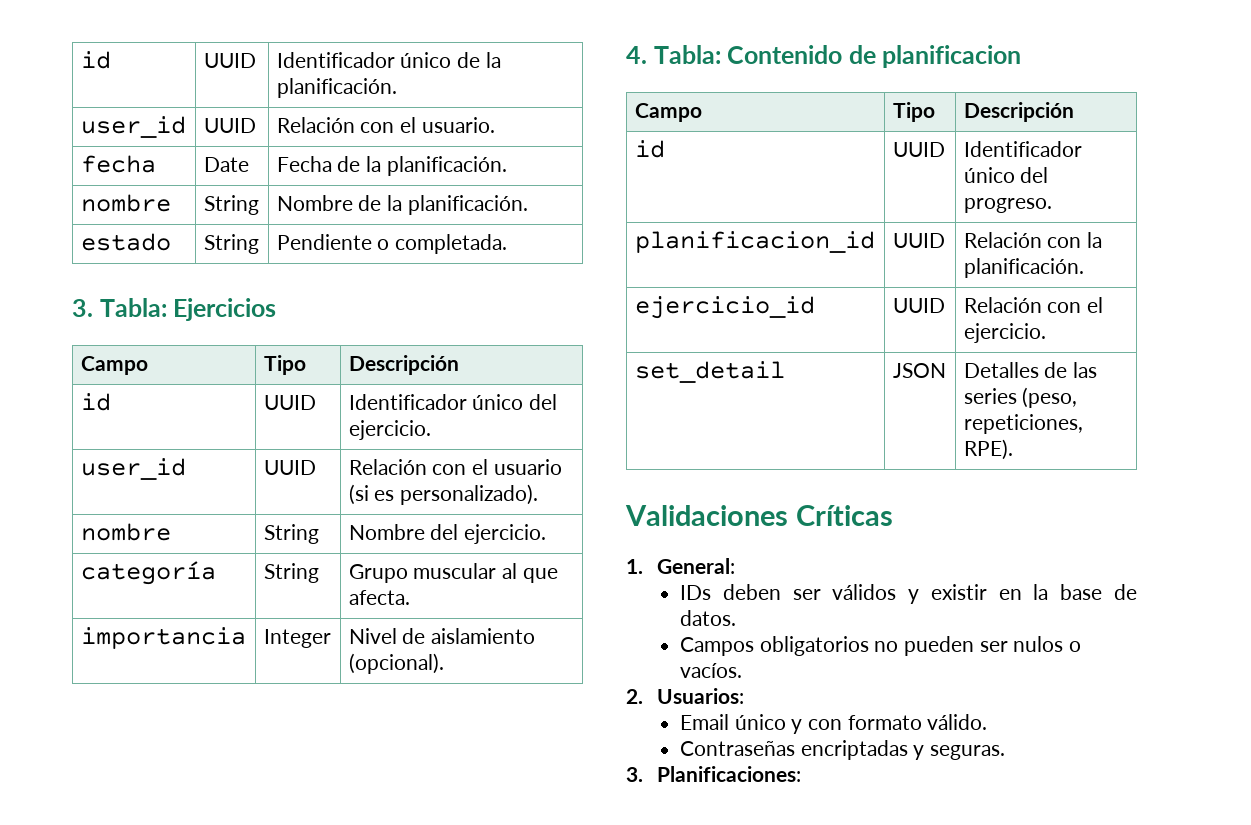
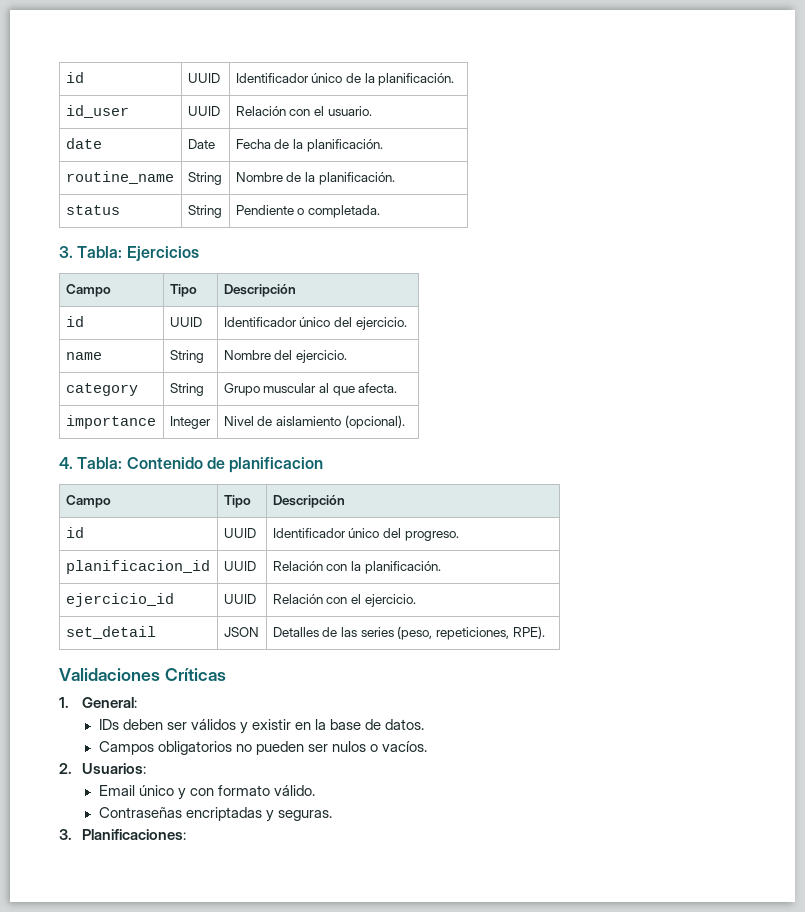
[80,116,186,138] user_id -> [65,105,129,118] id_user
[80,155,156,173] fecha -> [65,138,102,149] date
[80,194,171,212] nombre -> [65,171,174,184] routine_name
[80,233,171,251] estado -> [65,205,120,215] status
[80,458,186,480] [263,460,316,475] [348,459,562,475] [348,484,539,505] [80,523,171,541] user_id | UUID | Relación con el usuario (si es personalizado). // nombre -> [65,352,102,360] name
[80,561,216,585] categoría -> [65,383,138,396] category
[80,627,246,649] importancia -> [65,415,156,429] importance

